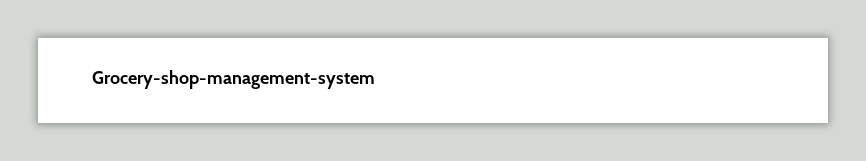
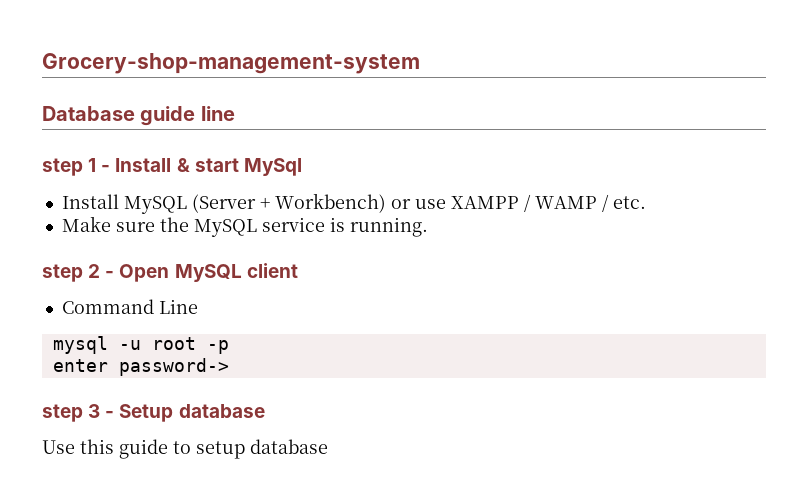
(375, 79) none -> [42,106,235,126] [42,158,302,176] [61,193,646,214] [61,216,428,237] [42,263,298,282] [61,299,198,314] [52,336,229,354] [52,358,229,376] [42,404,265,422] [42,439,328,459] // Database guide line // step 1 - Install & start MySql // Install MySQL (Server + Workbench) or use XAMPP / WAMP / etc. // Make sure the MySQL service is running. // step 2 - Open MySQL client // Command Line // mysql -u root -p // enter password-> // step 3 - Setup database // Use this guide to setup database

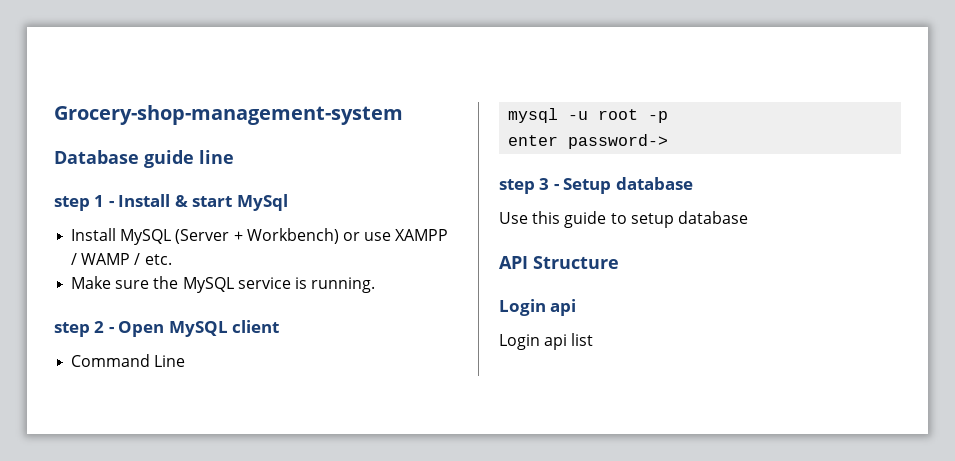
(328, 446) none -> [499,256,619,269] [499,299,577,316] [499,333,594,350] // API Structure // Login api // Login api list

